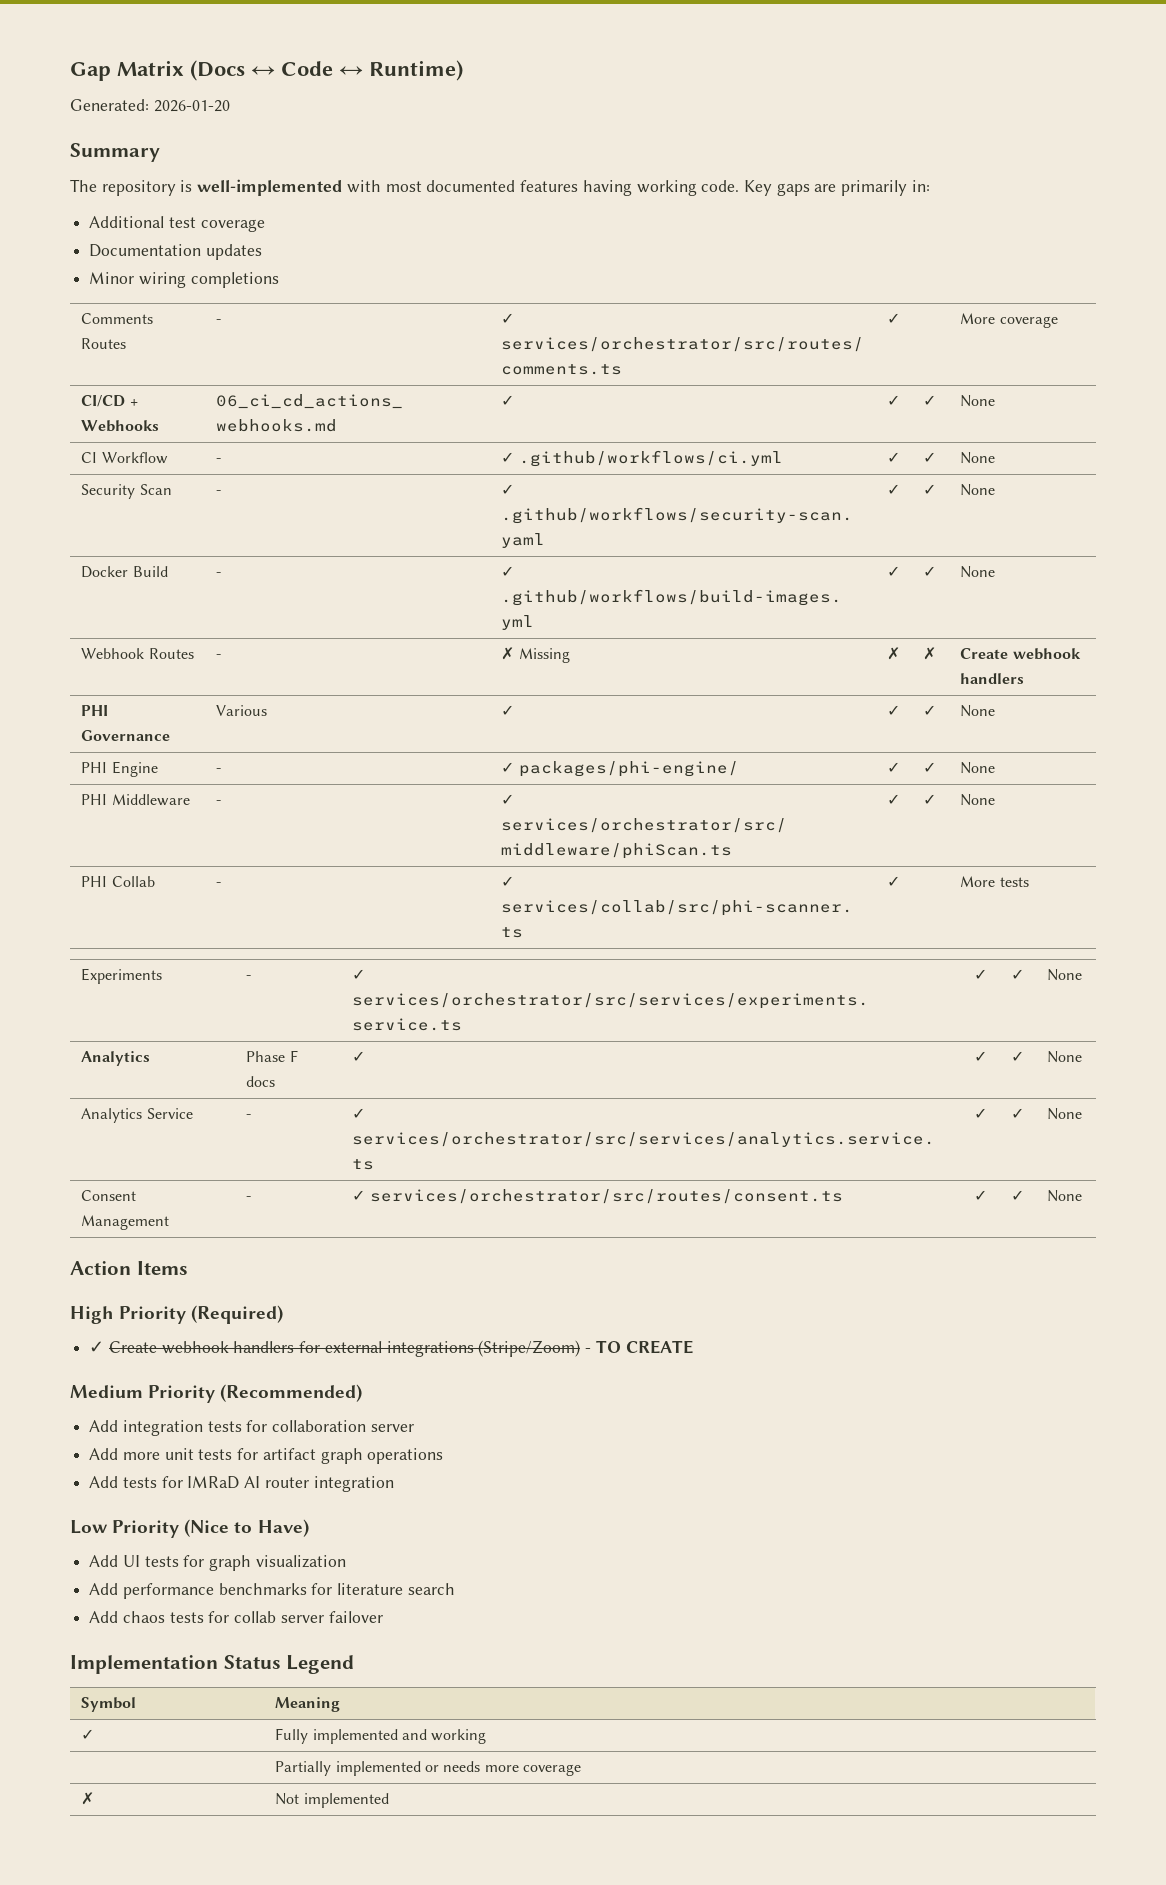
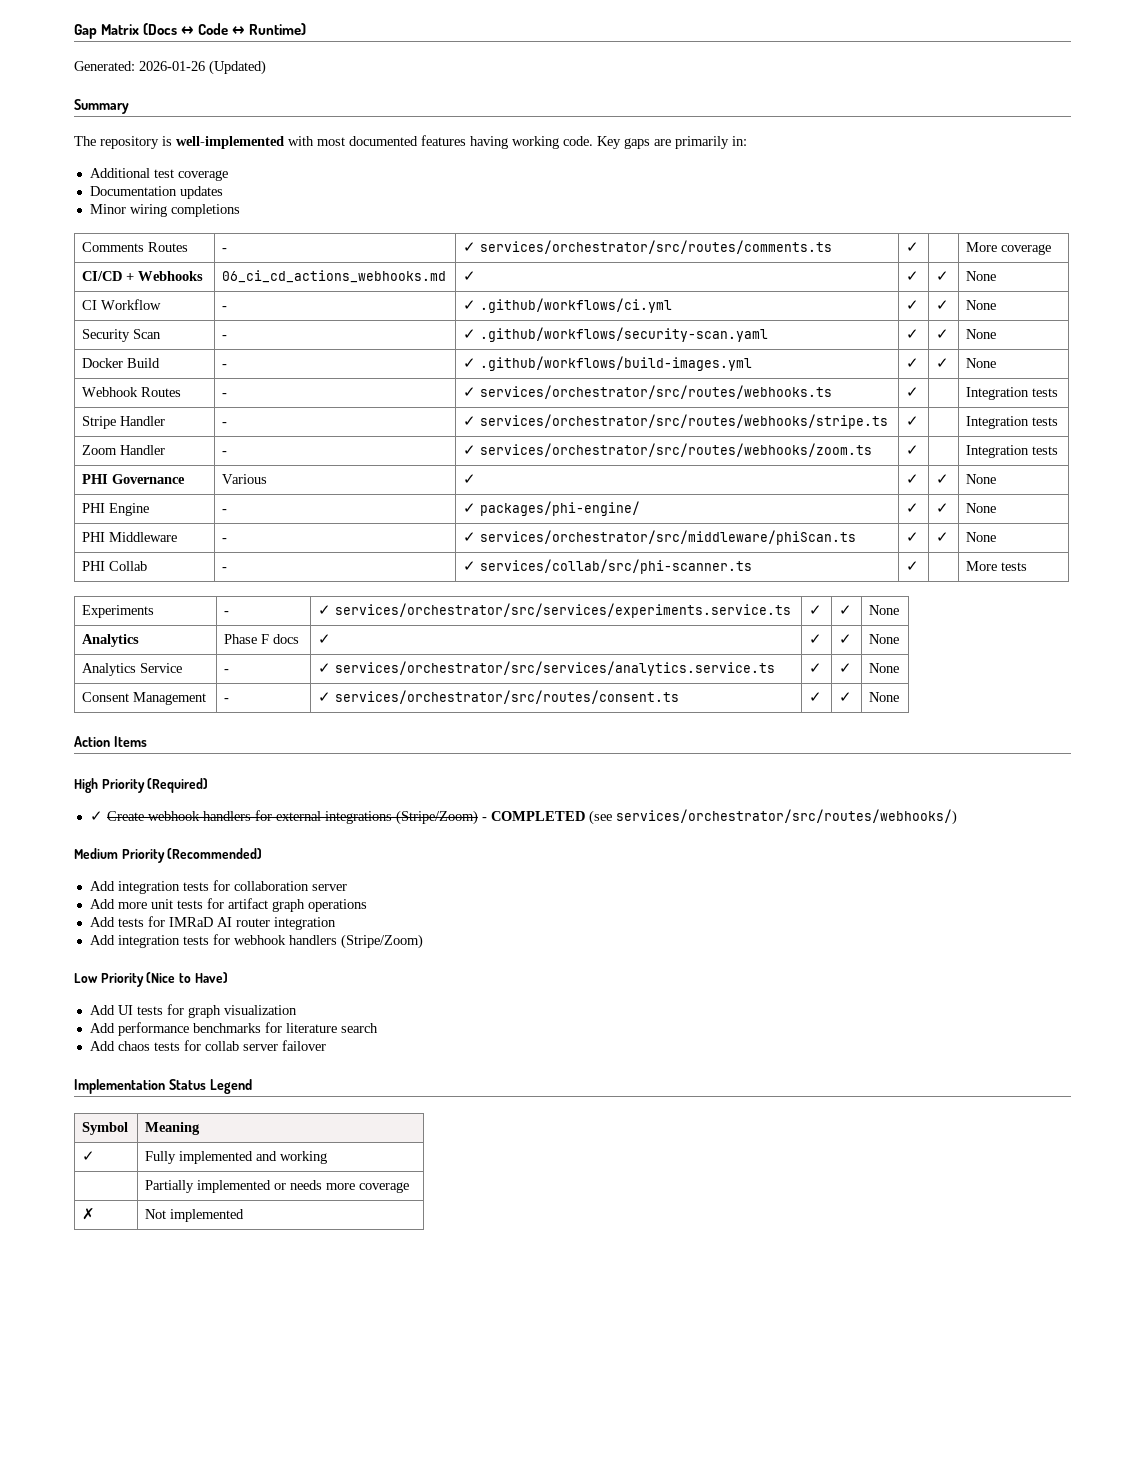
[153,100,230,112] 2026-01-20 -> [139,60,266,75] 2026-01-26 (Updated)
[501,647,570,663] [887,647,901,660] [923,647,937,660] [960,648,1081,660] [960,673,1025,684] ✗ Missing | ✗ | ✗ | Create webhook handlers -> [463,385,833,399] [906,387,920,397] [966,387,1059,400] [82,416,166,429] [222,422,228,426] [463,414,889,429] [906,416,920,426] [966,416,1059,429] [82,445,166,455] [222,451,228,455] [463,443,873,457] [906,445,920,455] [966,445,1059,458] ✓ services/orchestrator/src/routes/webhooks.ts | ✓ | | Integration tests // Stripe Handler | - | ✓ services/orchestrator/src/routes/webhooks/stripe.ts | ✓ | | Integration tests // Zoom Handler | - | ✓ services/orchestrator/src/routes/webhooks/zoom.ts | ✓ | | Integration tests
[595,1340,693,1354] TO CREATE -> [490,809,957,825] COMPLETED (see services/orchestrator/src/routes/webhooks/)
(394, 1484) none -> [89,934,423,949] // Add integration tests for webhook handlers (Stripe/Zoom)

